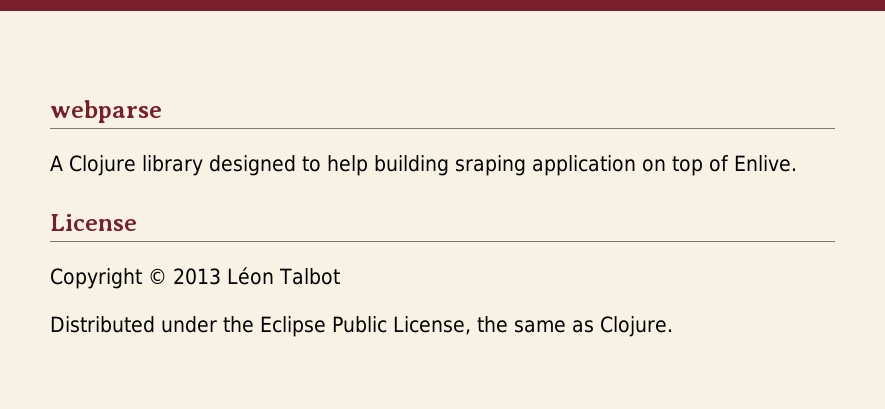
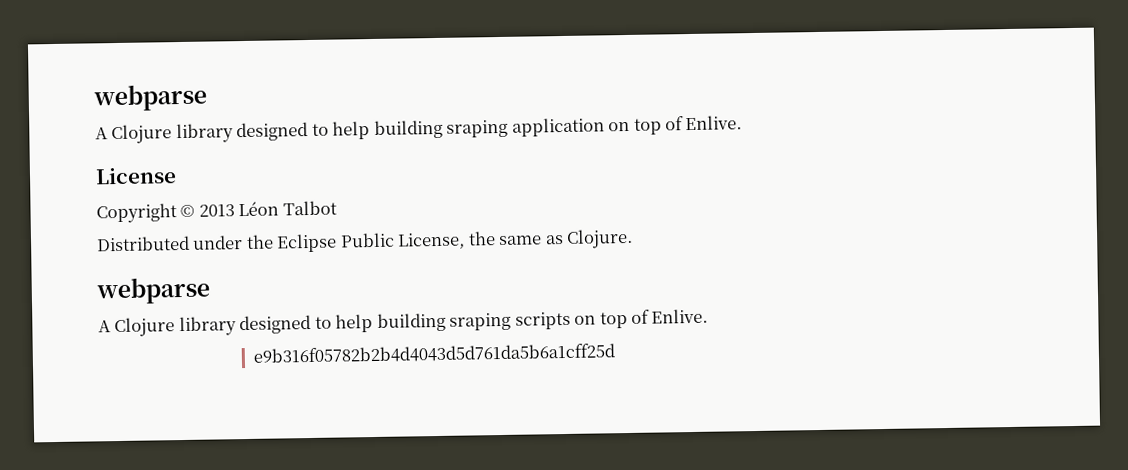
(673, 326) none -> [96,276,211,305] [98,308,709,338] [253,343,616,364] // webparse // A Clojure library designed to help building sraping scripts on top of Enlive. // e9b316f05782b2b4d4043d5d761da5b6a1cff25d

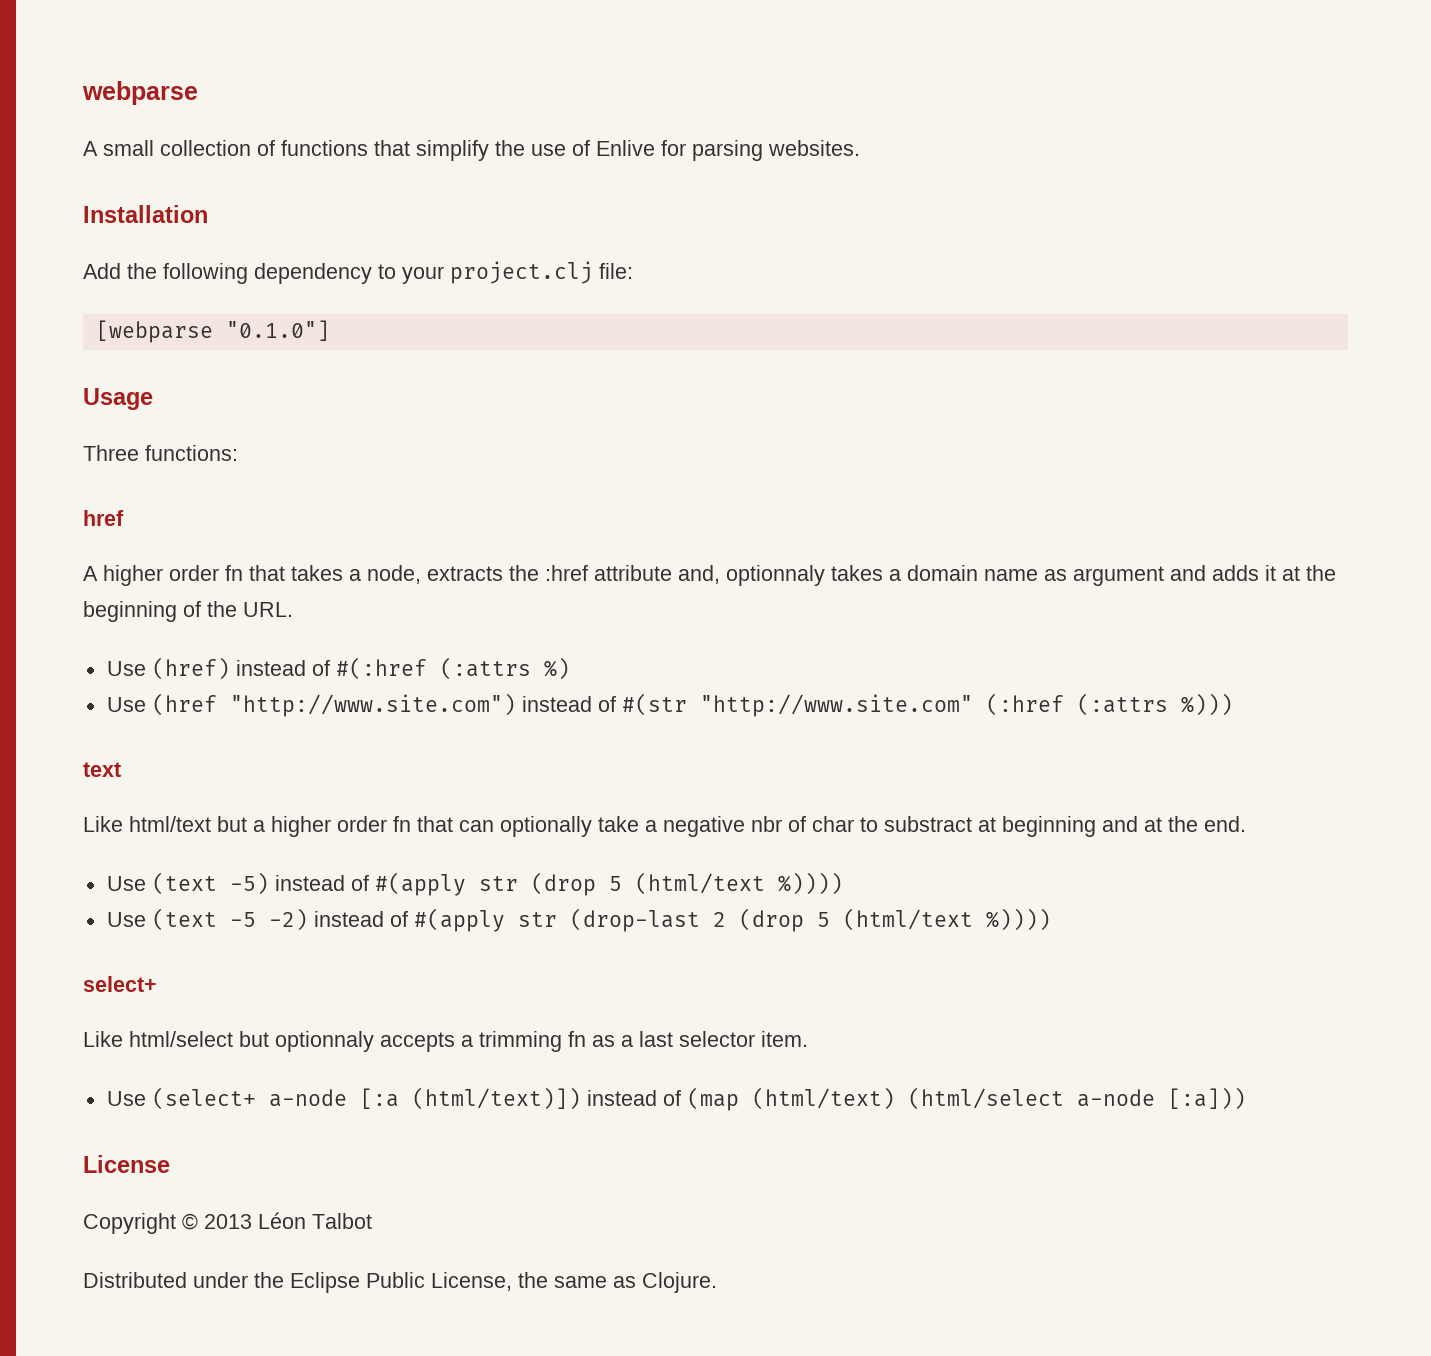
[93,83,207,112] [95,115,743,145] webparse // A Clojure library designed to help building sraping application on top of Enlive. -> [82,81,198,105] [83,140,860,161] [83,205,208,223] [83,261,633,284] [95,320,330,343] [83,388,153,410] [83,445,238,461] [83,510,124,526] [83,565,1336,586] [83,601,293,622] [106,657,570,680] [106,693,1233,717] [83,762,121,777] [83,816,1246,837] [106,872,843,896] [106,908,1051,932] [83,976,157,992] [83,1031,808,1052] [106,1087,1246,1111] webparse // A small collection of functions that simplify the use of Enlive for parsing websites. // Installation // Add the following dependency to your project.clj file: // [webparse "0.1.0"] // Usage // Three functions: // href // A higher order fn that takes a node, extracts the :href attribute and, optionnaly takes a domain name as argument and adds it at the beginning of the URL. // Use (href) instead of #(:href (:attrs %) // Use (href "http://www.site.com") instead of #(str "http://www.site.com" (:href (:attrs %))) // text // Like html/text but a higher order fn that can optionally take a negative nbr of char to substract at beginning and at the end. // Use (text -5) instead of #(apply str (drop 5 (html/text %)))) // Use (text -5 -2) instead of #(apply str (drop-last 2 (drop 5 (html/text %)))) // select+ // Like html/select but optionnaly accepts a trimming fn as a last selector item. // Use (select+ a-node [:a (html/text)]) instead of (map (html/text) (html/select a-node [:a]))
[96,276,211,305] [98,308,709,338] [253,343,616,364] // webparse // A Clojure library designed to help building sraping scripts on top of Enlive. // e9b316f05782b2b4d4043d5d761da5b6a1cff25d -> (717, 1282) none

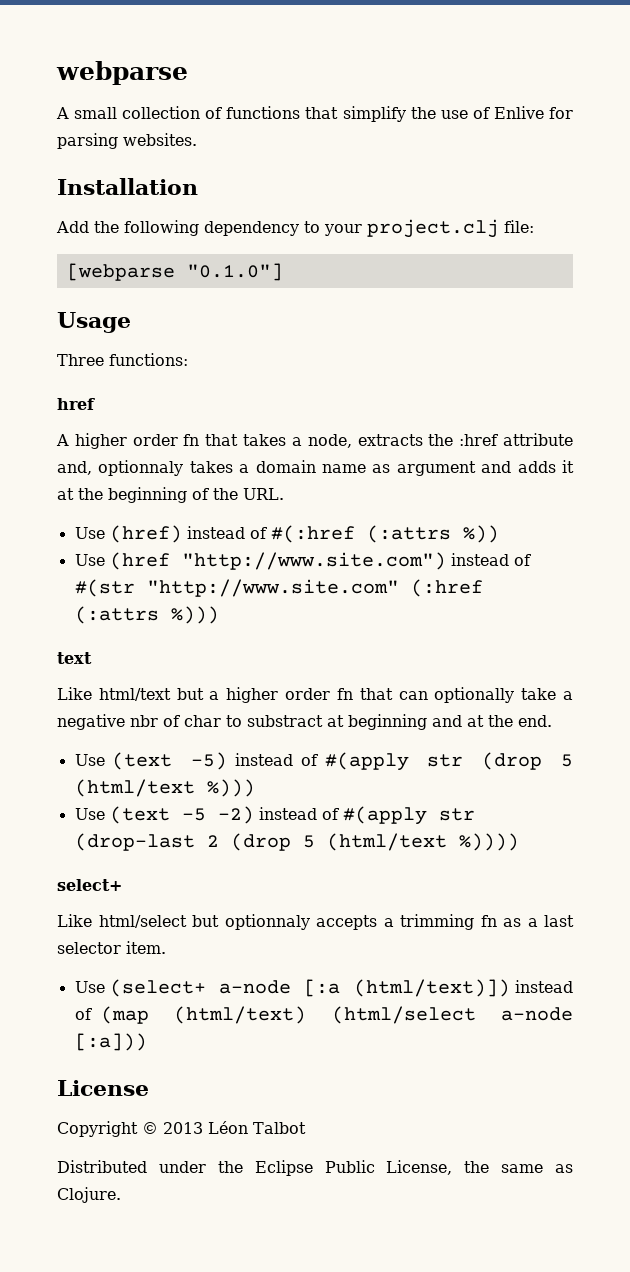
[543,657,570,680] %) -> [462,525,499,543] %))
[777,872,843,895] %)))) -> [206,779,255,797] %)))

